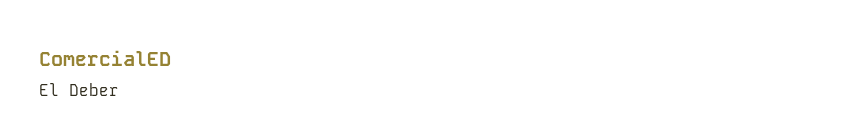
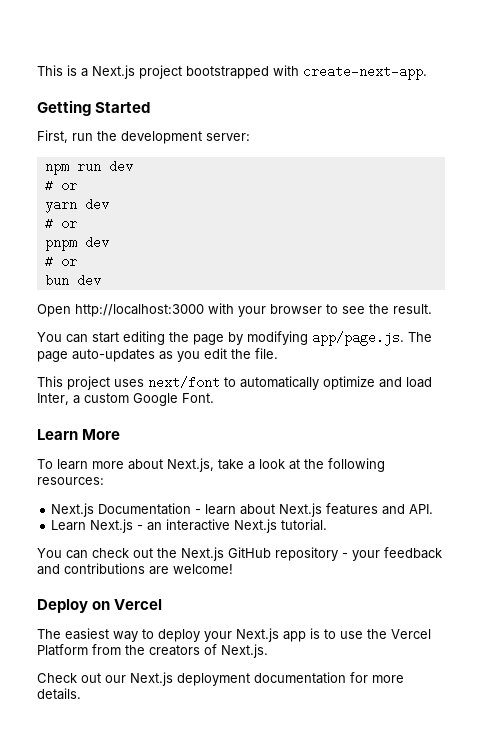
[39,50,171,66] [39,83,119,96] ComercialED // El Deber -> [37,65,427,80] [37,100,151,116] [37,130,250,144] [44,160,133,175] [44,179,77,192] [44,198,109,213] [44,217,77,230] [44,236,109,251] [44,255,77,268] [44,274,101,287] [37,303,432,317] [37,331,432,346] [37,348,278,362] [37,376,432,390] [37,393,214,406] [37,429,121,440] [37,458,385,472] [37,477,104,485] [51,503,434,517] [51,519,328,533] [37,547,442,561] [37,563,233,575] [37,599,163,613] [37,628,431,642] [37,644,268,658] [37,672,404,686] [37,688,81,700] This is a Next.js project bootstrapped with create-next-app. // Getting Started // First, run the development server: // npm run dev // # or // yarn dev // # or // pnpm dev // # or // bun dev // Open http://localhost:3000 with your browser to see the result. // You can start editing the page by modifying app/page.js. The page auto-updates as you edit the file. // This project uses next/font to automatically optimize and load Inter, a custom Google Font. // Learn More // To learn more about Next.js, take a look at the following resources: // Next.js Documentation - learn about Next.js features and API. // Learn Next.js - an interactive Next.js tutorial. // You can check out the Next.js GitHub repository - your feedback and contributions are welcome! // Deploy on Vercel // The easiest way to deploy your Next.js app is to use the Vercel Platform from the creators of Next.js. // Check out our Next.js deployment documentation for more details.

